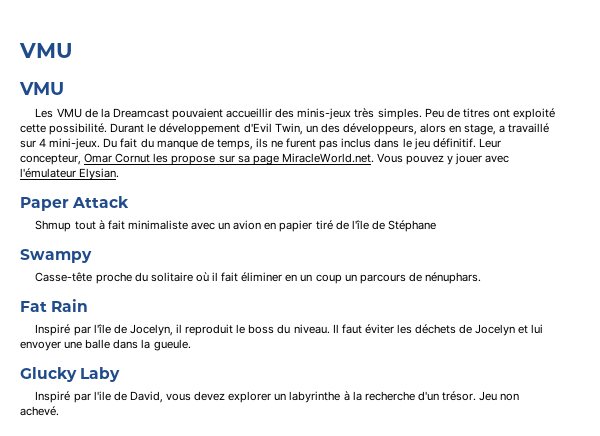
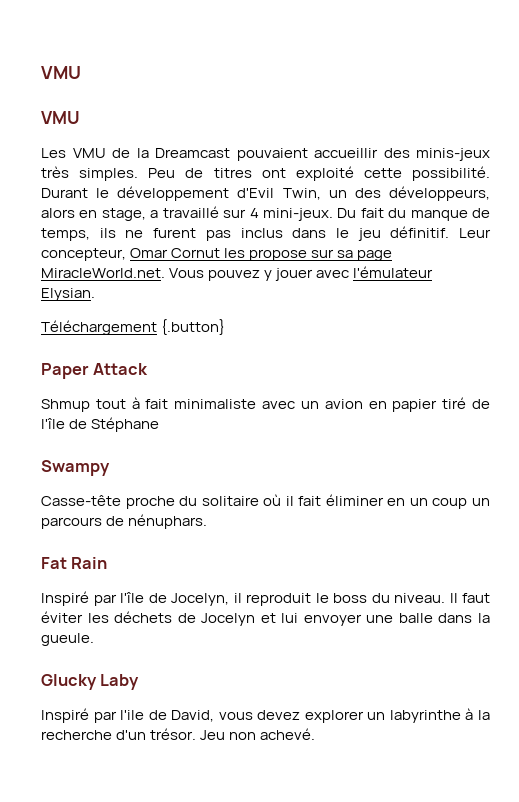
(120, 174) none -> [41,319,226,335] // Téléchargement {.button}

